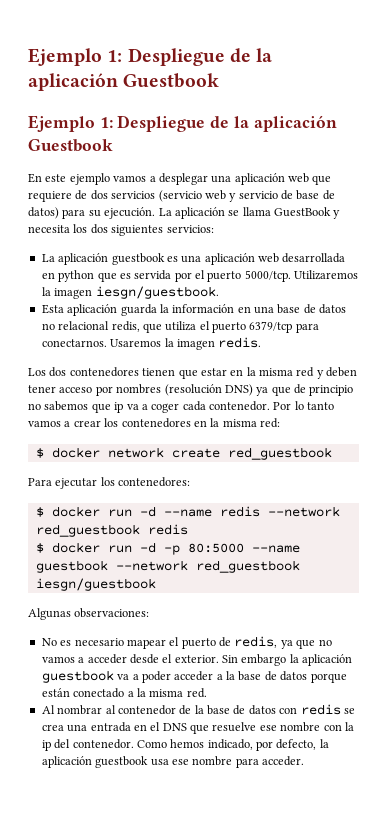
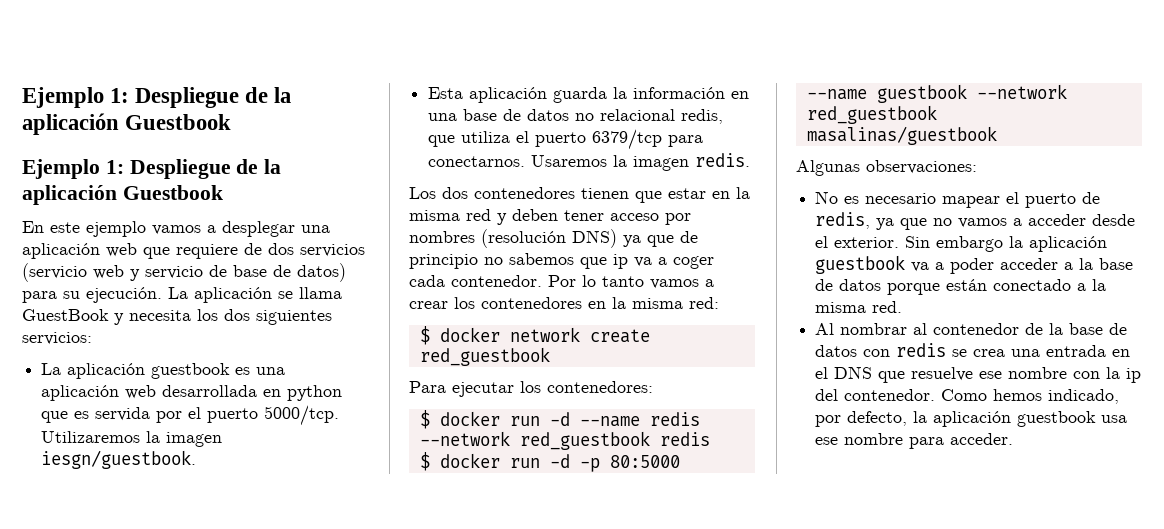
[35,578,156,591] iesgn/guestbook -> [806,126,997,145] masalinas/guestbook

